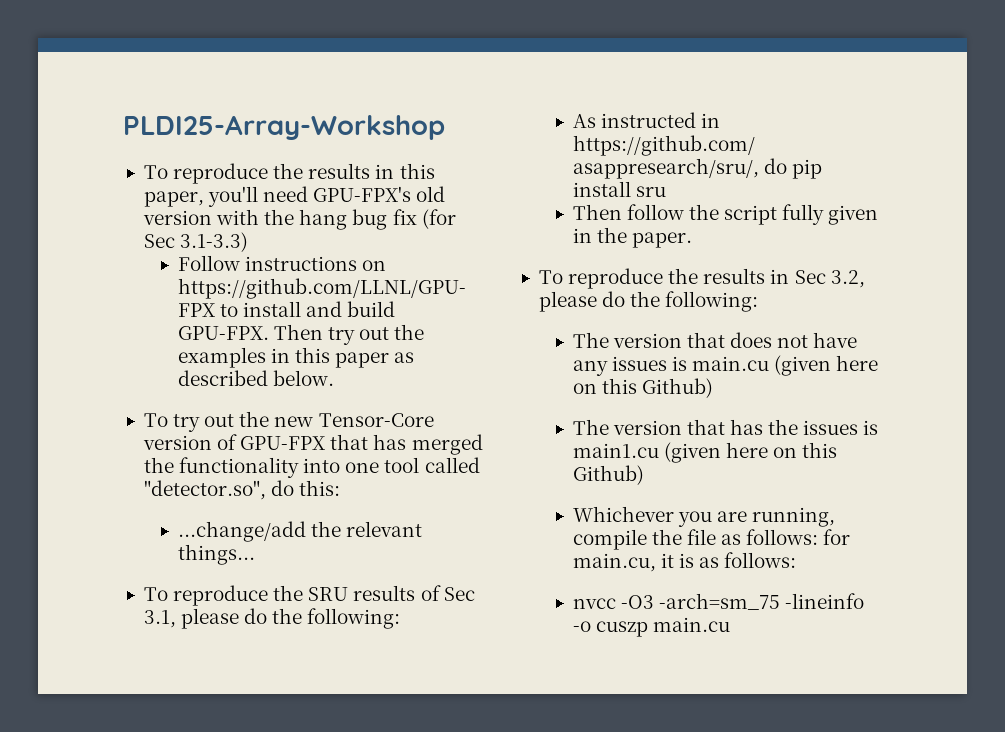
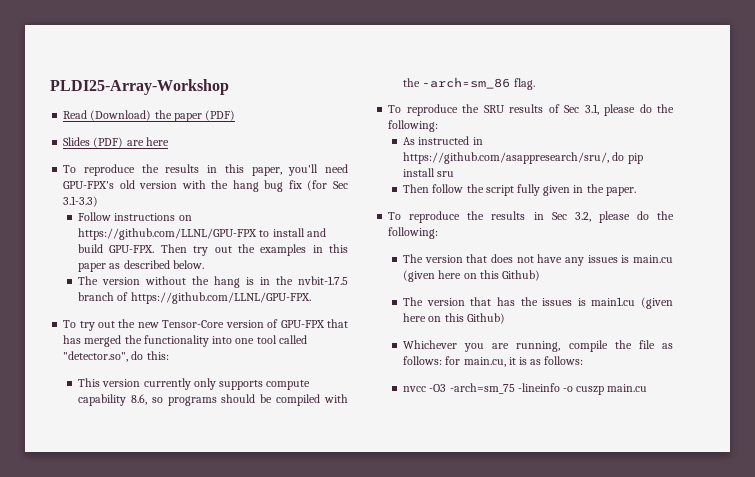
(445, 127) none -> [63,110,236,122] [63,137,169,148] // Read (Download) the paper (PDF) // Slides (PDF) are here
(334, 378) none -> [78,276,348,288] [78,292,311,304] // The version without the hang is in the nvbit-1.7.5 branch of https://github.com/LLNL/GPU-FPX.
[177,521,422,542] [177,544,255,565] ...change/add the relevant things... -> [78,378,311,390] [78,394,348,406] [403,77,535,90] This version currently only supports compute capability 8.6, so programs should be compiled with the -arch=sm_86 flag.

